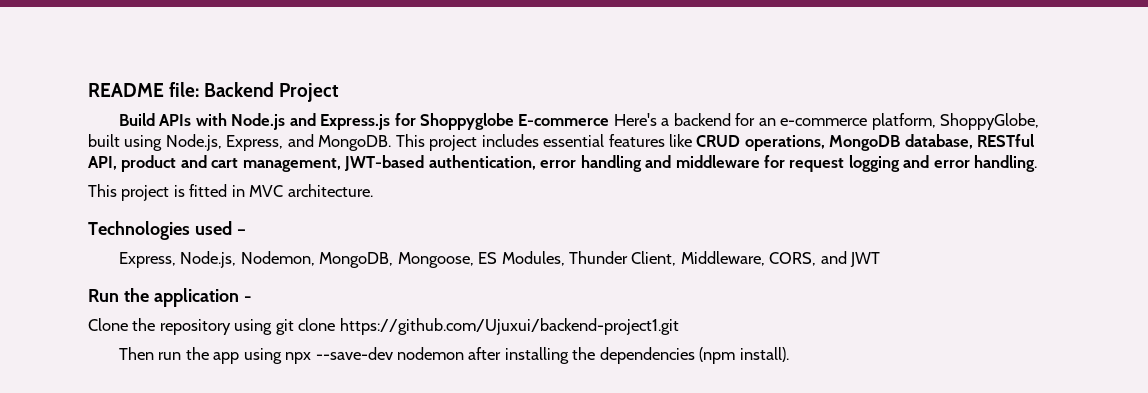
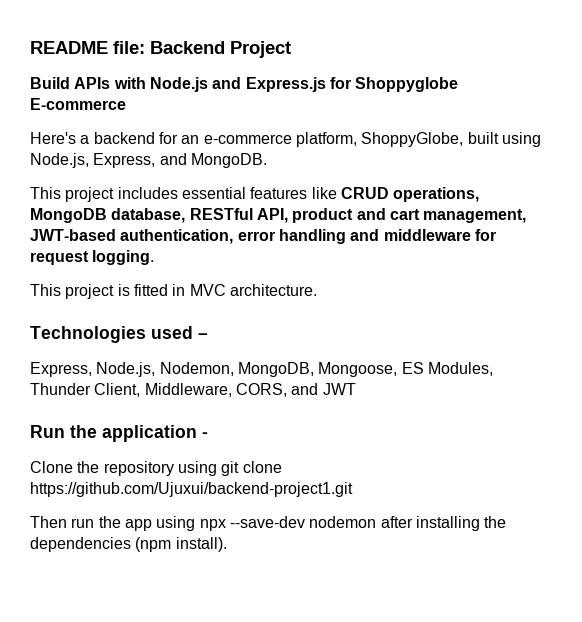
(610, 120) none -> (126, 104) //
(392, 143) none -> (267, 160) //
[848,155,1038,172] logging and error handling. -> [92,250,155,265] logging.

